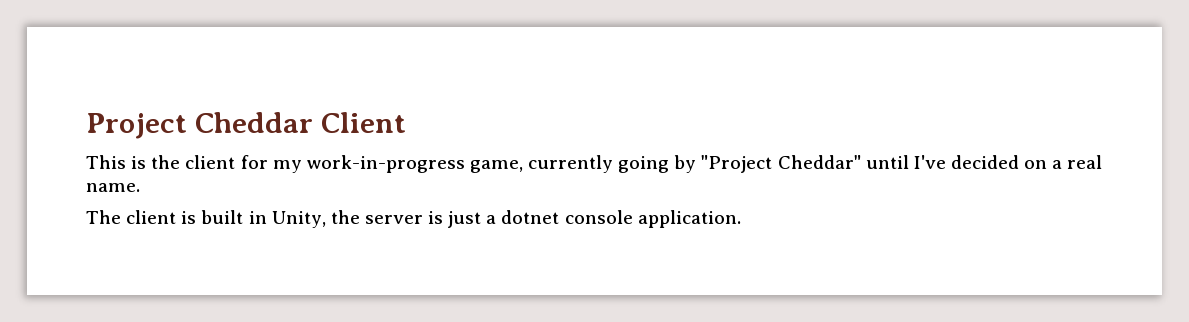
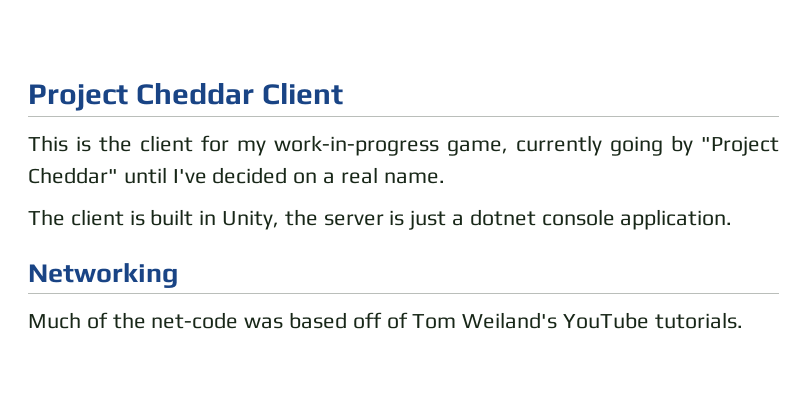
(741, 219) none -> [28,263,178,288] [28,312,743,329] // Networking // Much of the net-code was based off of Tom Weiland's YouTube tutorials.

